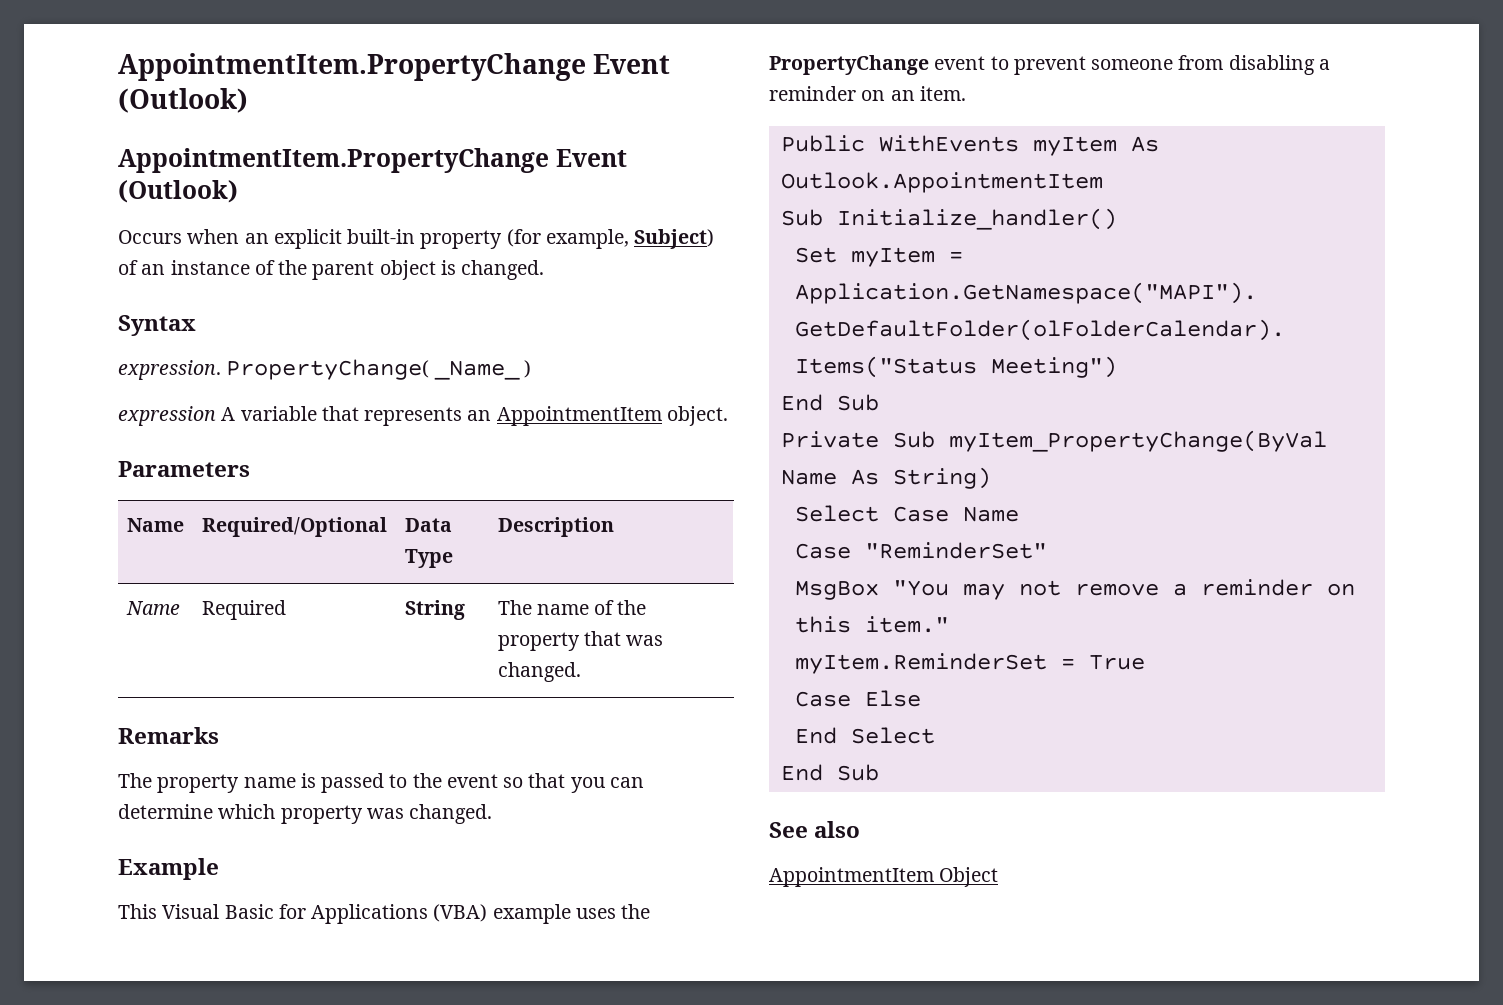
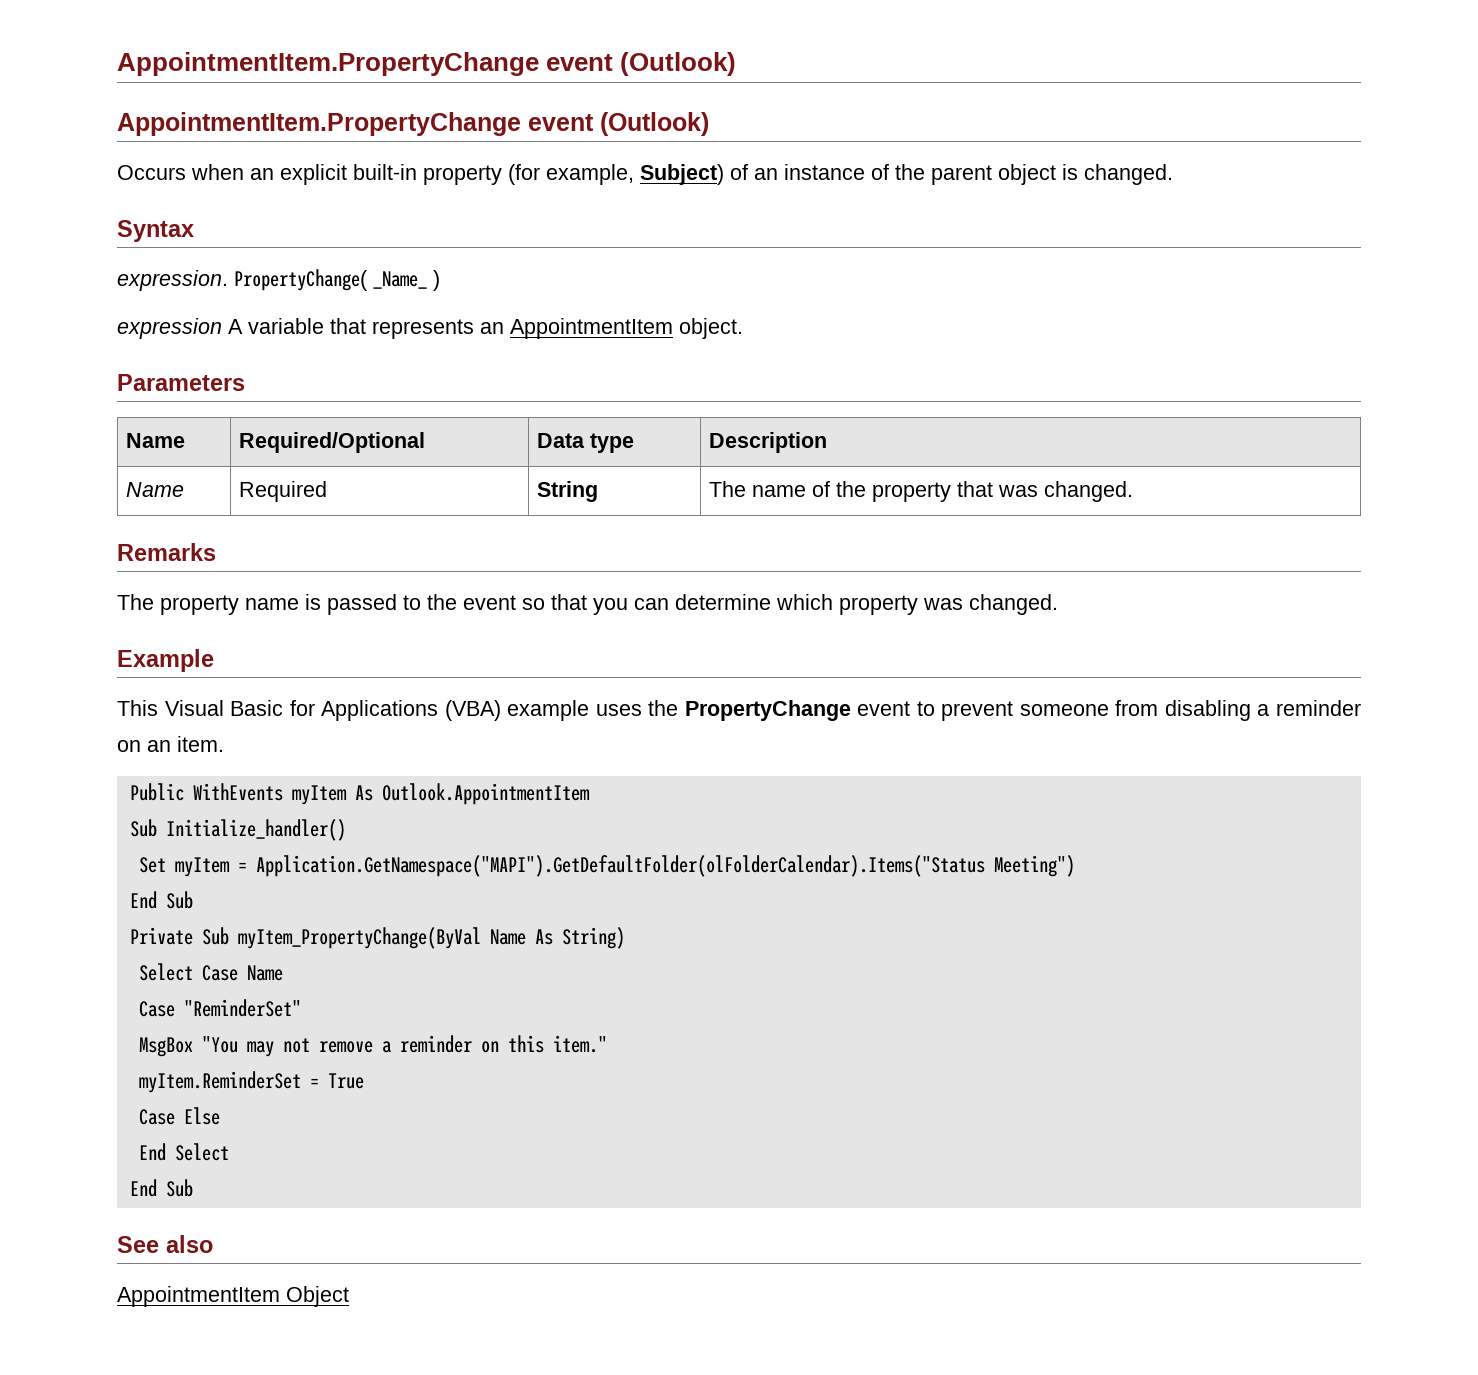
[118,53,671,81] AppointmentItem.PropertyChange Event -> [117,52,614,76] AppointmentItem.PropertyChange event
[555,149,627,167] Event -> [528,114,594,131] event
[404,549,453,568] Type -> [590,433,635,453] type

